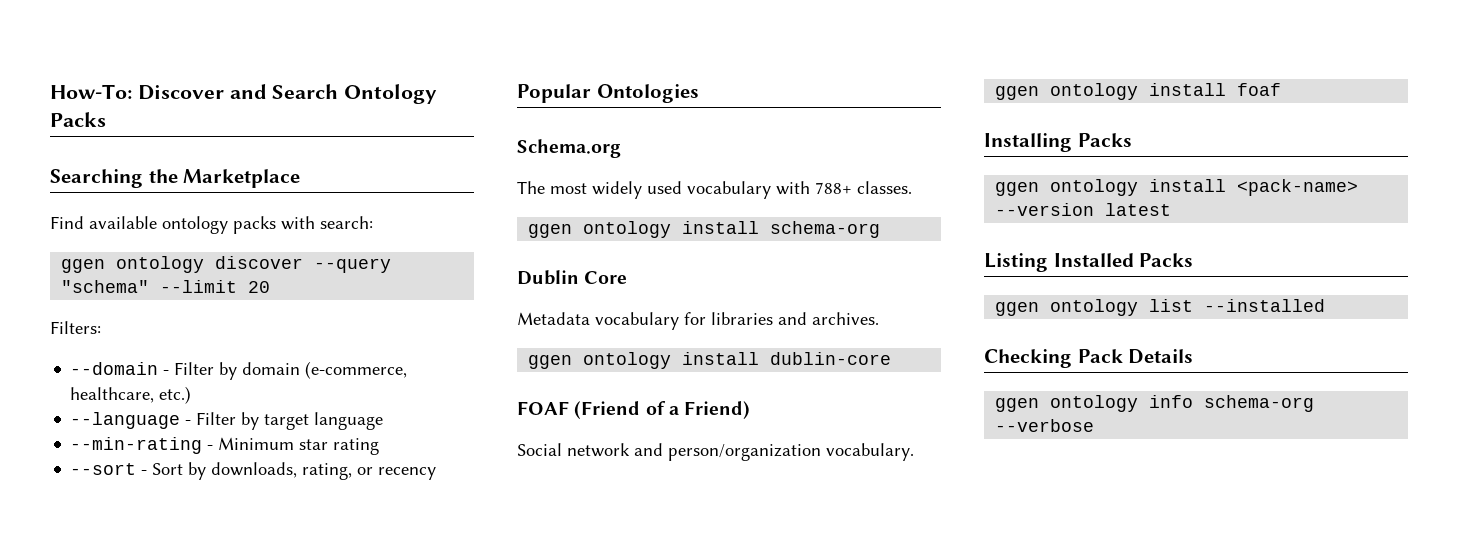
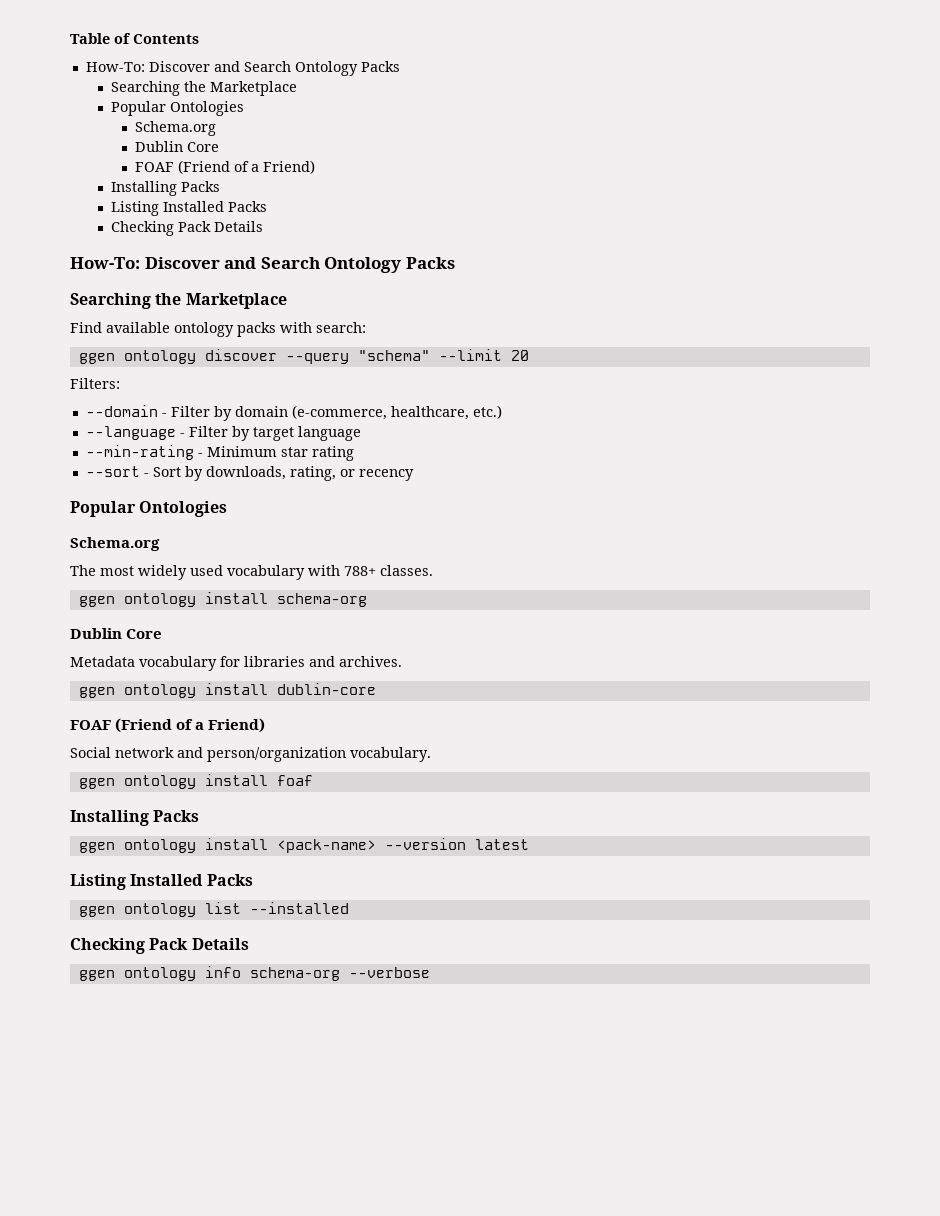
(50, 91) none -> [70,33,199,44] [85,61,400,76] [110,81,297,96] [110,101,244,116] [135,121,217,136] [135,141,220,152] [135,160,316,174] [110,181,220,196] [110,201,267,216] [110,221,263,236] Table of Contents // How-To: Discover and Search Ontology Packs // Searching the Marketplace // Popular Ontologies // Schema.org // Dublin Core // FOAF (Friend of a Friend) // Installing Packs // Listing Installed Packs // Checking Pack Details //

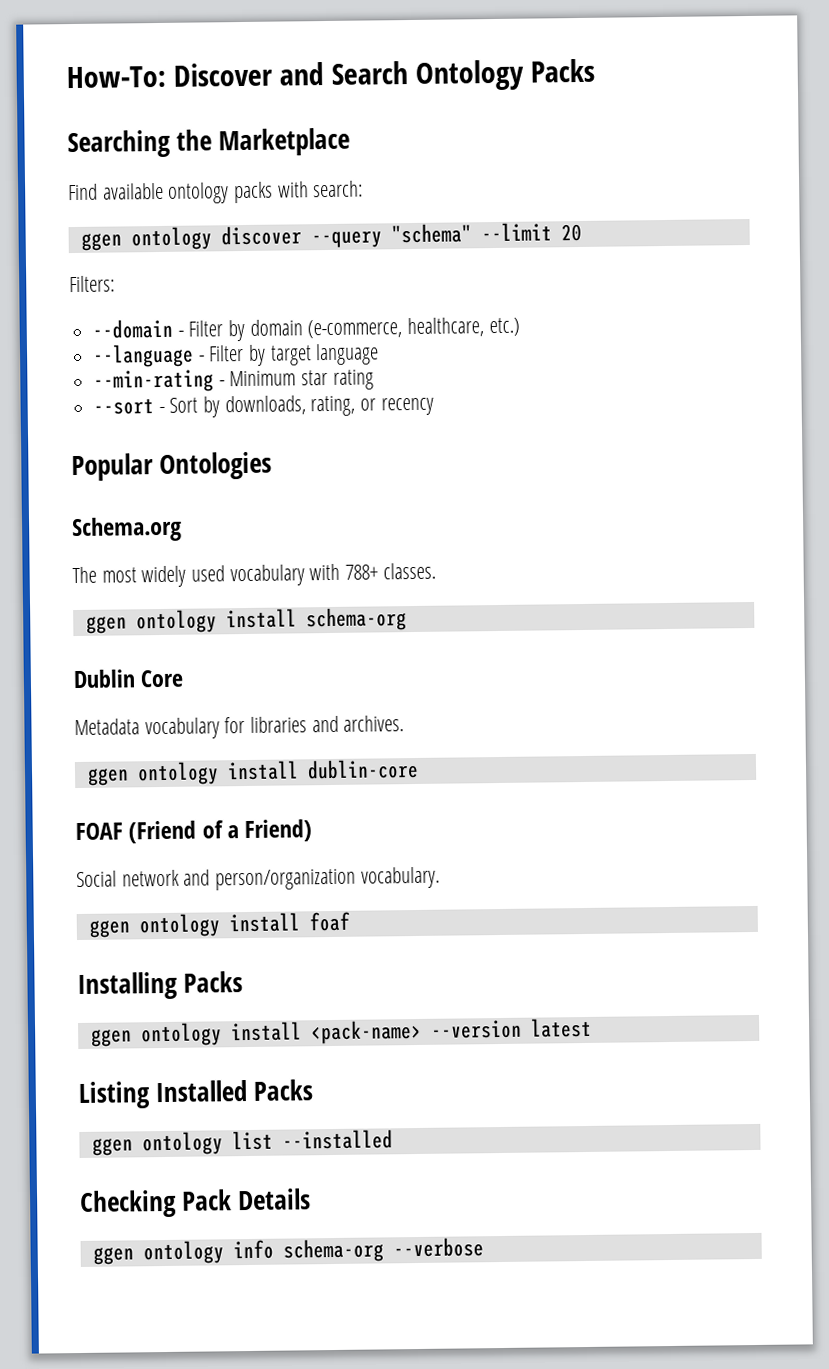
[70,33,199,44] [85,61,400,76] [110,81,297,96] [110,101,244,116] [135,121,217,136] [135,141,220,152] [135,160,316,174] [110,181,220,196] [110,201,267,216] [110,221,263,236] Table of Contents // How-To: Discover and Search Ontology Packs // Searching the Marketplace // Popular Ontologies // Schema.org // Dublin Core // FOAF (Friend of a Friend) // Installing Packs // Listing Installed Packs // Checking Pack Details // -> (66, 77) none

